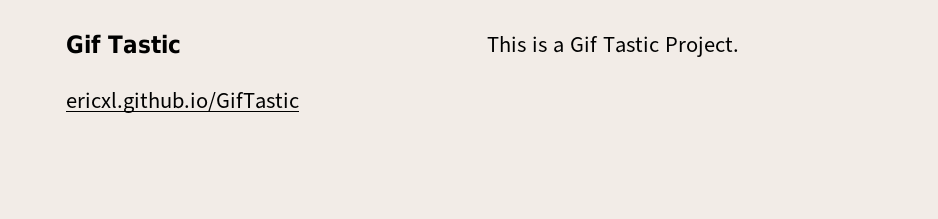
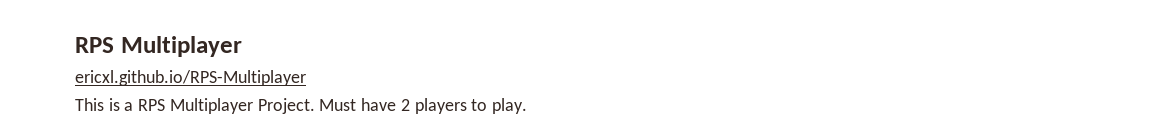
[66,34,181,54] [66,92,299,113] Gif Tastic // ericxl.github.io/GifTastic -> [75,36,242,57] [75,70,306,86] RPS Multiplayer // ericxl.github.io/RPS-Multiplayer
[570,36,740,57] Gif Tastic Project. -> [138,98,527,114] RPS Multiplayer Project. Must have 2 players to play.

